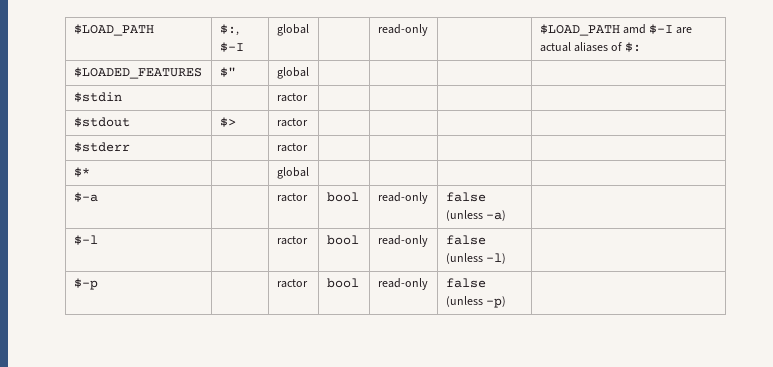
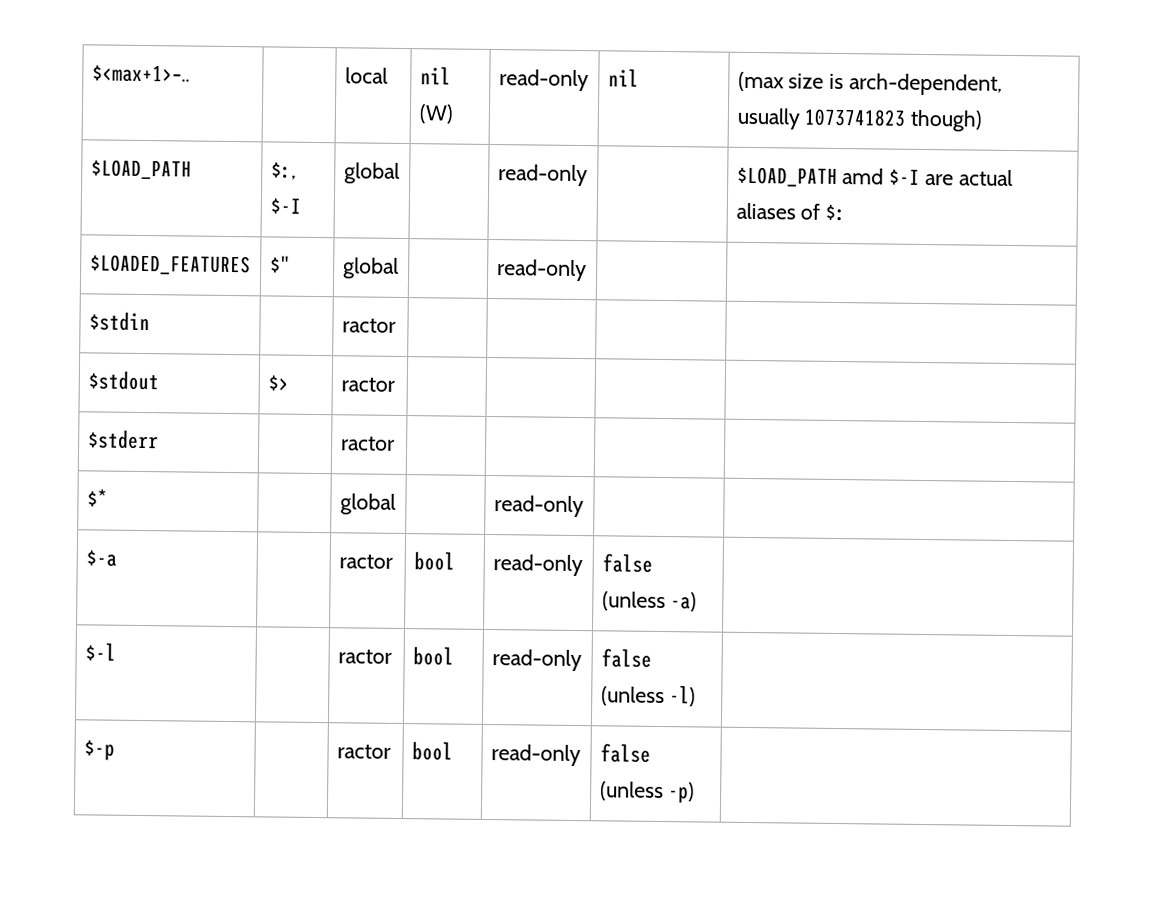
(73, 30) none -> [91,64,190,83] [344,67,388,84] [419,66,451,85] [418,104,454,124] [498,69,589,92] [607,68,639,87] [737,71,1003,96] [736,107,983,132] $<max+1>-.. | | local | nil (W) | read-only | nil | (max size is arch-dependent, usually 1073741823 though) //
(309, 73) none -> [496,259,587,282] read-only
(309, 173) none -> [493,495,584,518] read-only

